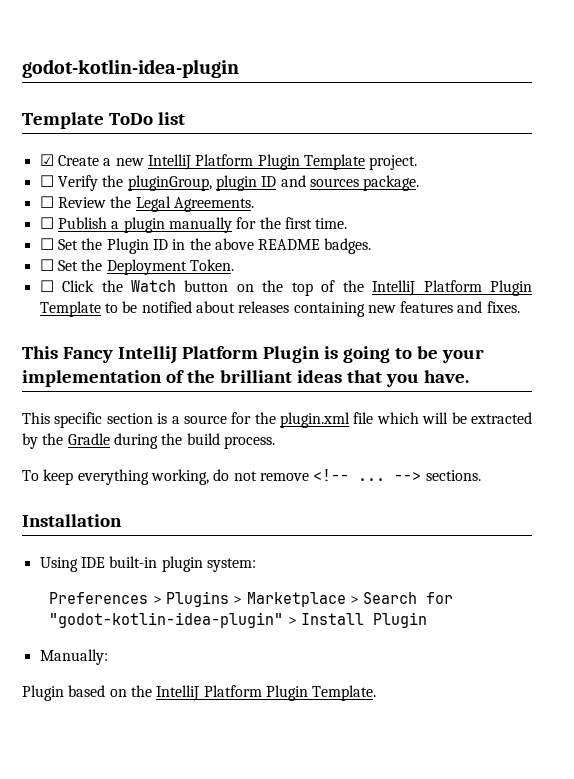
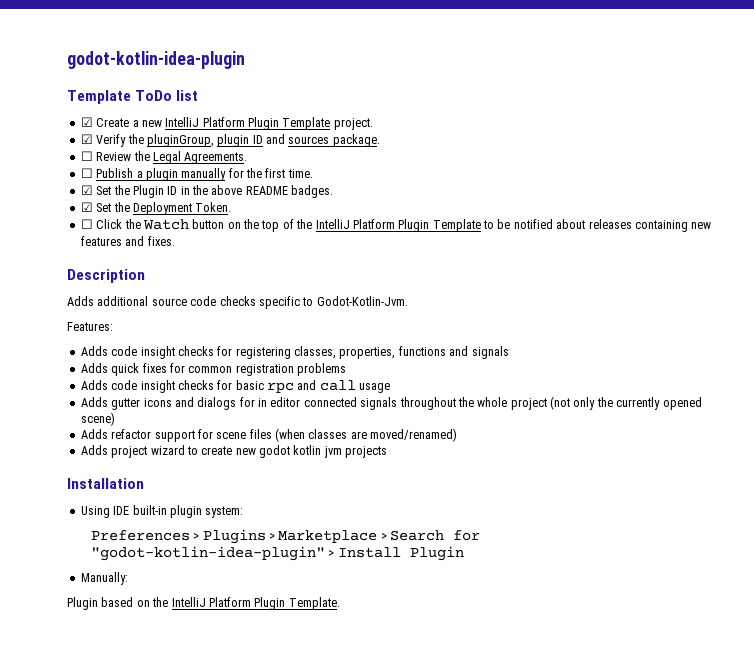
[39,175,54,187] ☐ -> [80,134,93,144] ☑
[39,238,54,250] ☐ -> [80,185,93,195] ☑
[39,259,54,271] ☐ -> [80,202,93,212] ☑
[22,346,484,364] [22,370,469,387] [22,412,533,428] [22,433,275,449] [22,469,481,485] This Fancy IntelliJ Platform Plugin is going to be your implementation of the brilliant ideas that you have. // This specific section is a source for the plugin.xml file which will be extracted by the Gradle during the build process. // To keep everything working, do not remove <!-- ... --> sections. -> [67,269,145,283] [67,296,408,309] [67,322,113,331] [80,346,509,359] [80,363,346,376] [80,380,391,393] [80,396,702,410] [80,412,115,426] [80,428,458,442] [80,445,388,458] Description // Adds additional source code checks specific to Godot-Kotlin-Jvm. // Features: // Adds code insight checks for registering classes, properties, functions and signals // Adds quick fixes for common registration problems // Adds code insight checks for basic rpc and call usage // Adds gutter icons and dialogs for in editor connected signals throughout the whole project (not only the currently opened scene) // Adds refactor support for scene files (when classes are moved/renamed) // Adds project wizard to create new godot kotlin jvm projects

